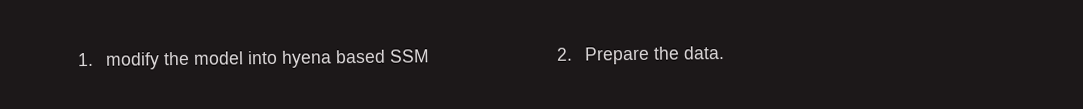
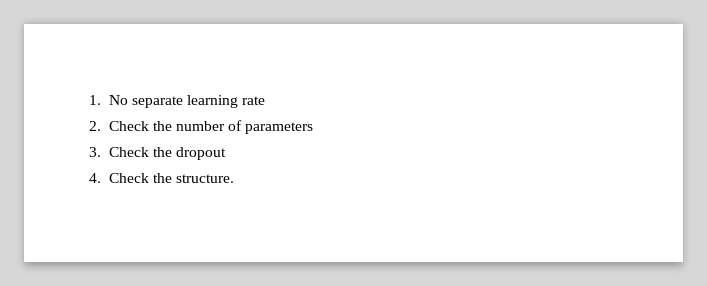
[104,49,430,70] [556,45,725,65] modify the model into hyena based SSM // 2. Prepare the data. -> [108,95,266,108] [89,120,314,134] [89,147,227,160] [89,173,235,183] No separate learning rate // 2. Check the number of parameters // 3. Check the dropout // 4. Check the structure.

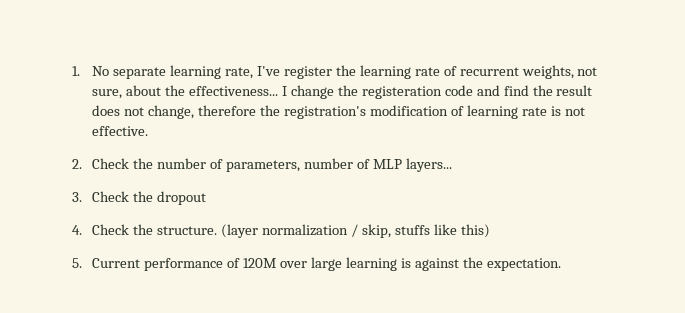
[242,96,266,105] rate -> [225,65,598,79] [92,85,593,99] [92,105,585,119] [92,126,149,136] rate, I've register the learning rate of recurrent weights, not sure, about the effectiveness... I change the registeration code and find the result does not change, therefore the registration's modification of learning rate is not effective.
[245,122,314,134] parameters -> [226,158,452,172] parameters, number of MLP layers...
(235, 178) none -> [221,224,490,238] [72,257,561,271] (layer normalization / skip, stuffs like this) // 5. Current performance of 120M over large learning is against the expectation.

